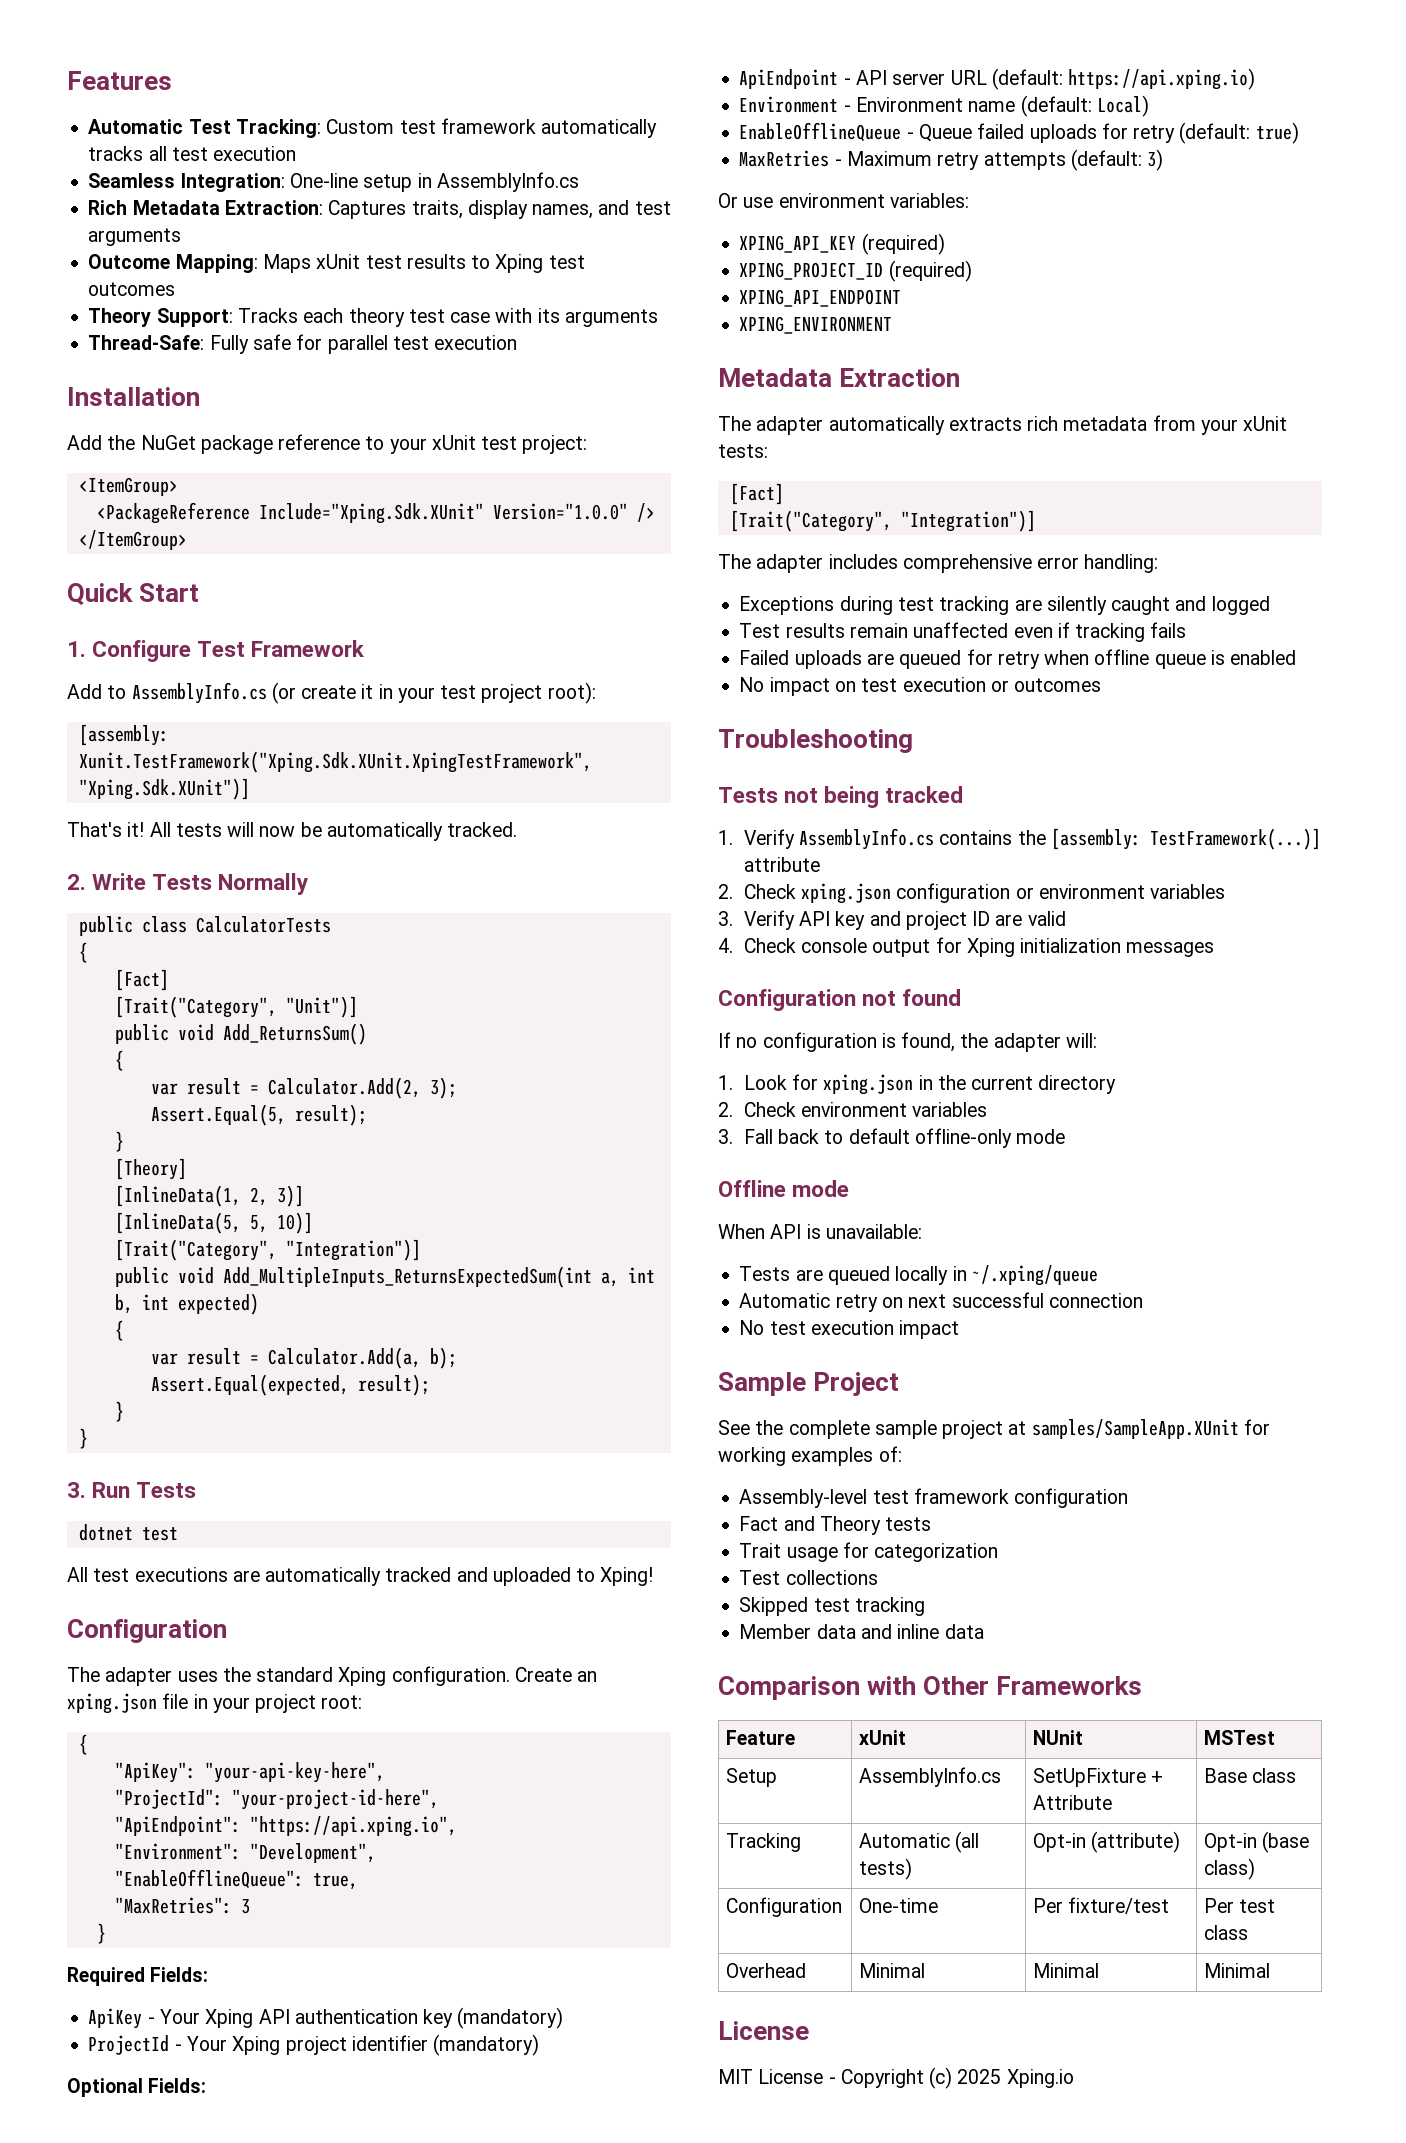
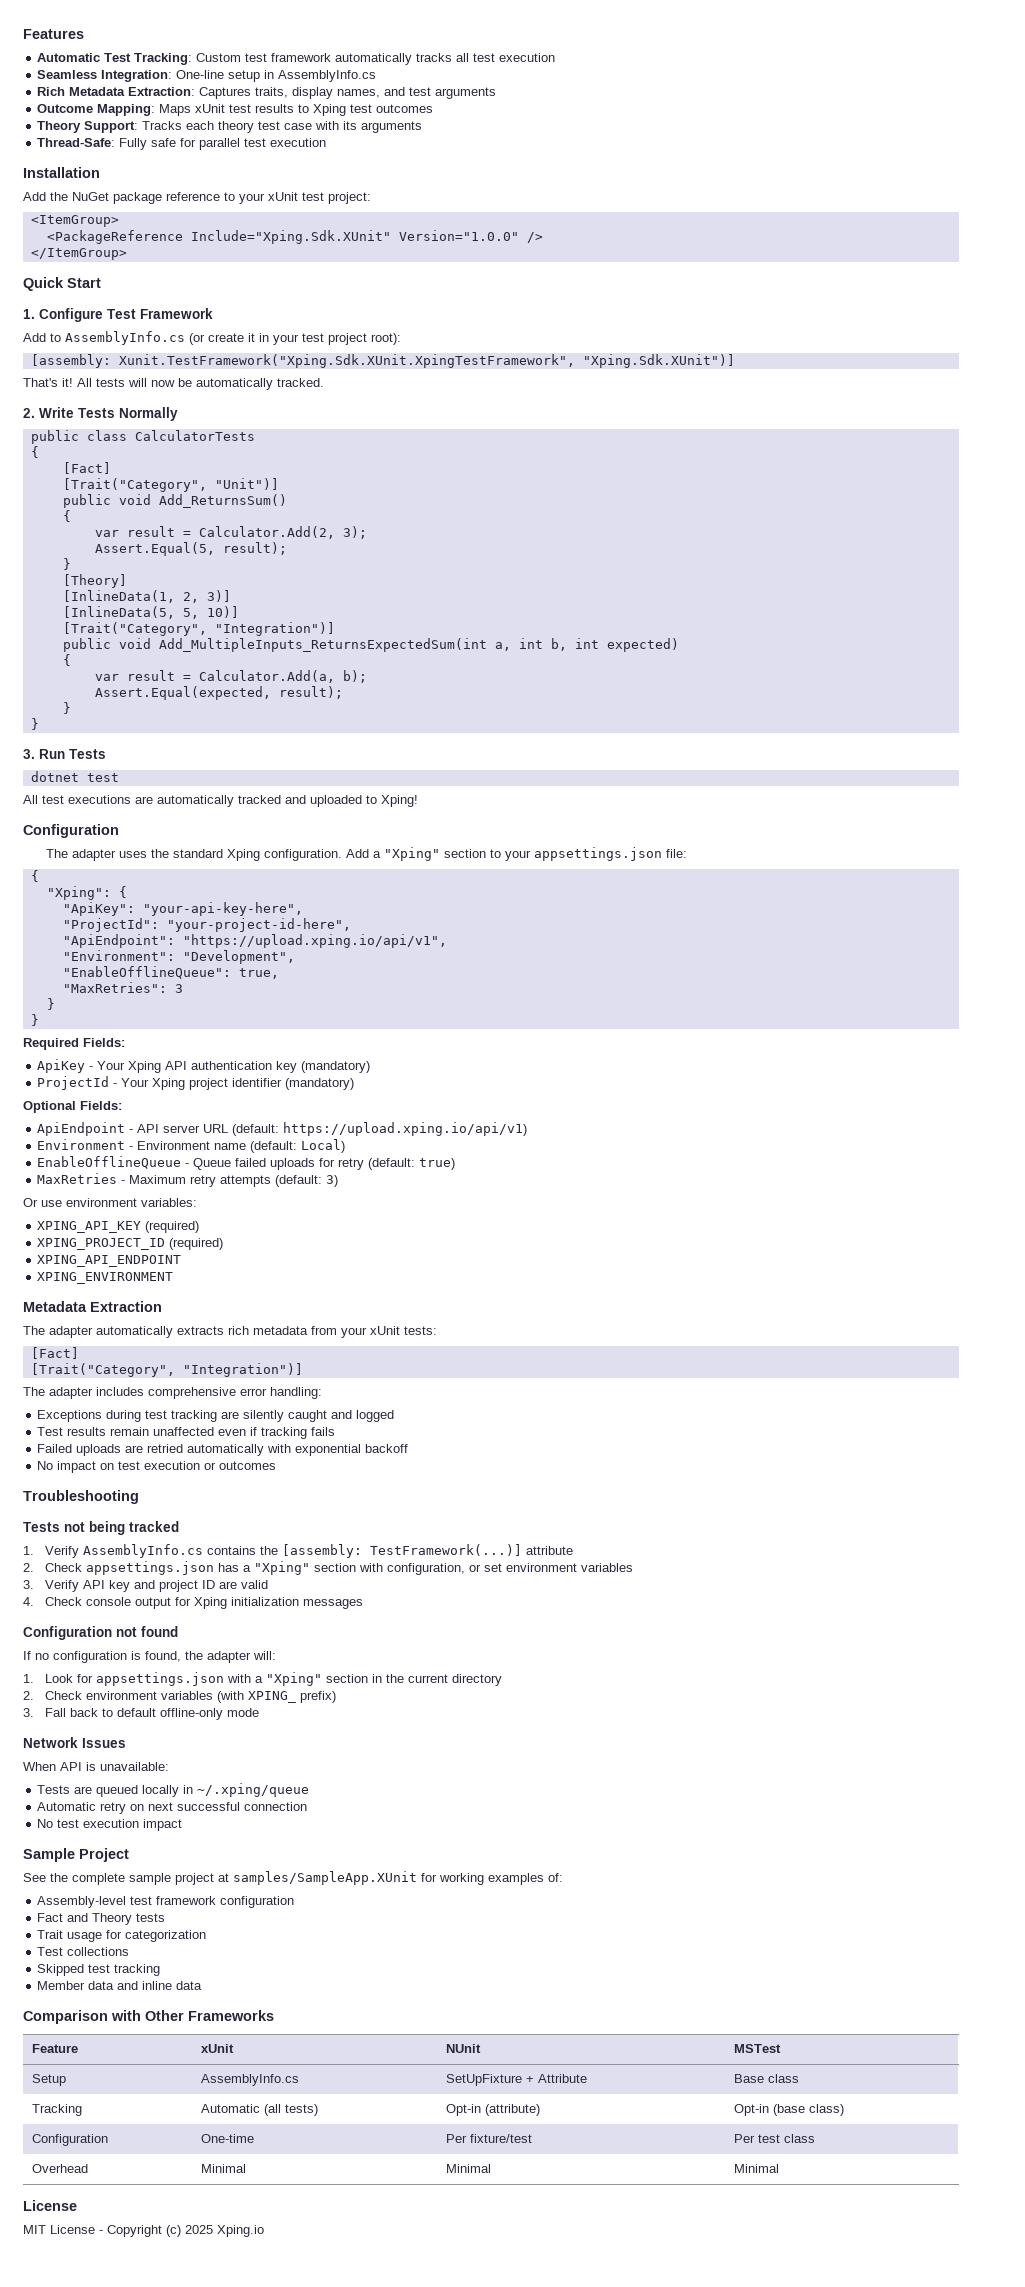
[514,1667,598,1682] [67,1693,363,1714] [78,1734,88,1755] Create an xping.json file in your project root: // { -> [346,847,688,861] [30,870,39,882] [46,886,127,900] Add a "Xping" section to your appsettings.json file: // { // "Xping": {
[249,1816,457,1837] "https://api.xping.io", -> [182,934,447,948] "https://upload.xping.io/api/v1",
(106, 1933) none -> [30,1014,39,1026] // }
[1068,68,1256,90] https://api.xping.io) -> [283,1122,528,1136] https://upload.xping.io/api/v1)
[899,649,1297,669] queued for retry when offline queue is enabled -> [147,1444,409,1456] retried automatically with exponential backoff
[800,883,1034,904] xping.json configuration or -> [86,1561,503,1575] appsettings.json has a "Xping" section with configuration, or set
[823,1074,914,1095] xping.json -> [96,1672,369,1686] appsettings.json with a "Xping" section
(988, 1109) none -> [217,1691,337,1703] (with XPING_ prefix)
[718,1180,850,1197] Offline mode -> [23,1737,126,1748] Network Issues

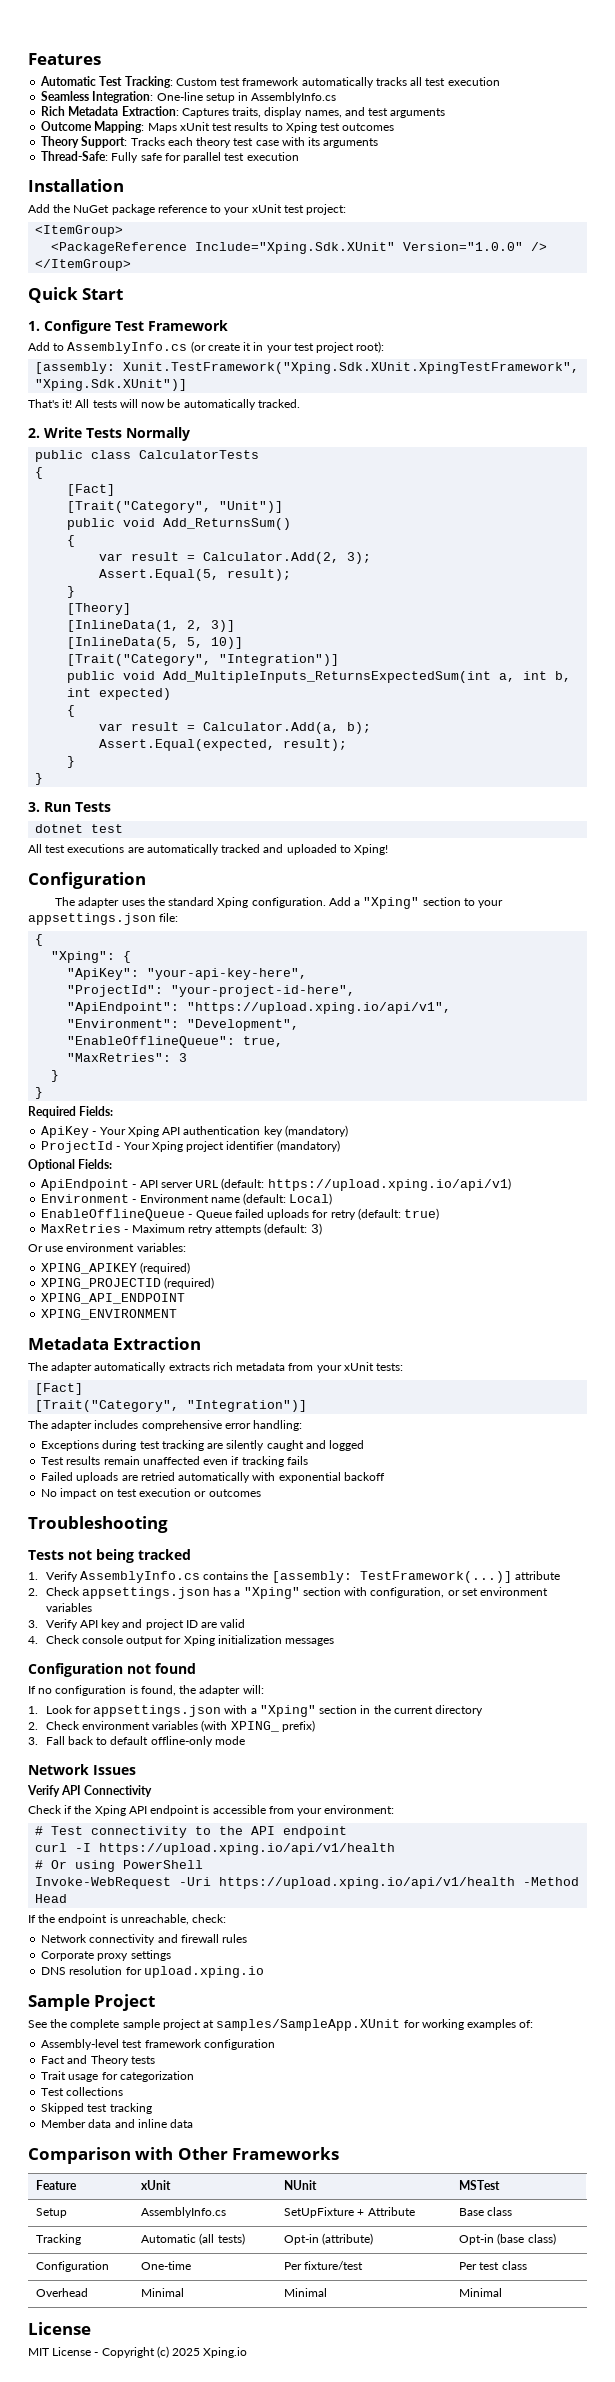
[37,1221,200,1233] [37,1238,166,1250] XPING_API_KEY (required) // XPING_PROJECT_ID -> [41,1262,191,1274] [41,1278,162,1289] XPING_APIKEY (required) // XPING_PROJECTID
[23,1762,169,1771] [37,1783,310,1797] [37,1802,308,1814] [37,1819,183,1831] When API is unavailable: // Tests are queued locally in ~/.xping/queue // Automatic retry on next successful connection // No test execution impact -> [27,1785,153,1797] [28,1805,395,1816] [35,1826,348,1838] [35,1843,396,1855] [35,1860,204,1872] [35,1877,580,1889] [35,1894,68,1903] [28,1914,227,1925] [41,1934,248,1945] [41,1950,171,1961] [41,1966,264,1978] Verify API Connectivity // Check if the Xping API endpoint is accessible from your environment: // # Test connectivity to the API endpoint // curl -I https://upload.xping.io/api/v1/health // # Or using PowerShell // Invoke-WebRequest -Uri https://upload.xping.io/api/v1/health -Method Head // If the endpoint is unreachable, check: // Network connectivity and firewall rules // Corporate proxy settings // DNS resolution for upload.xping.io

